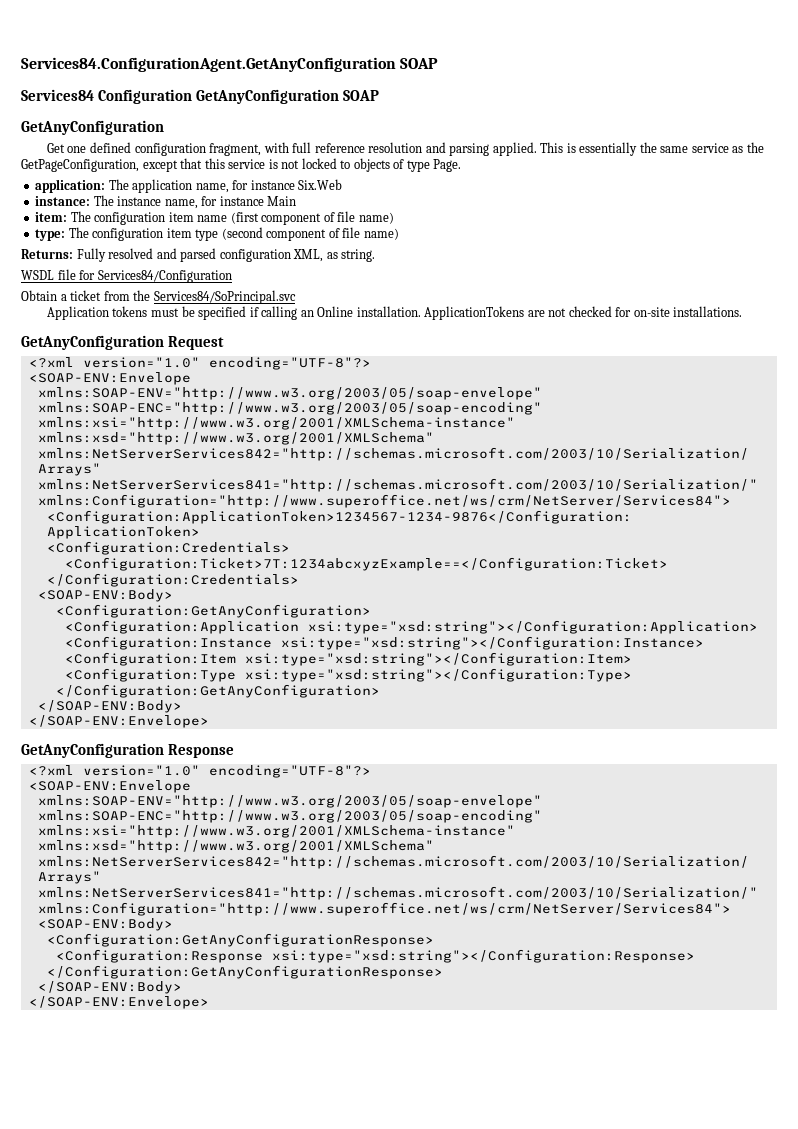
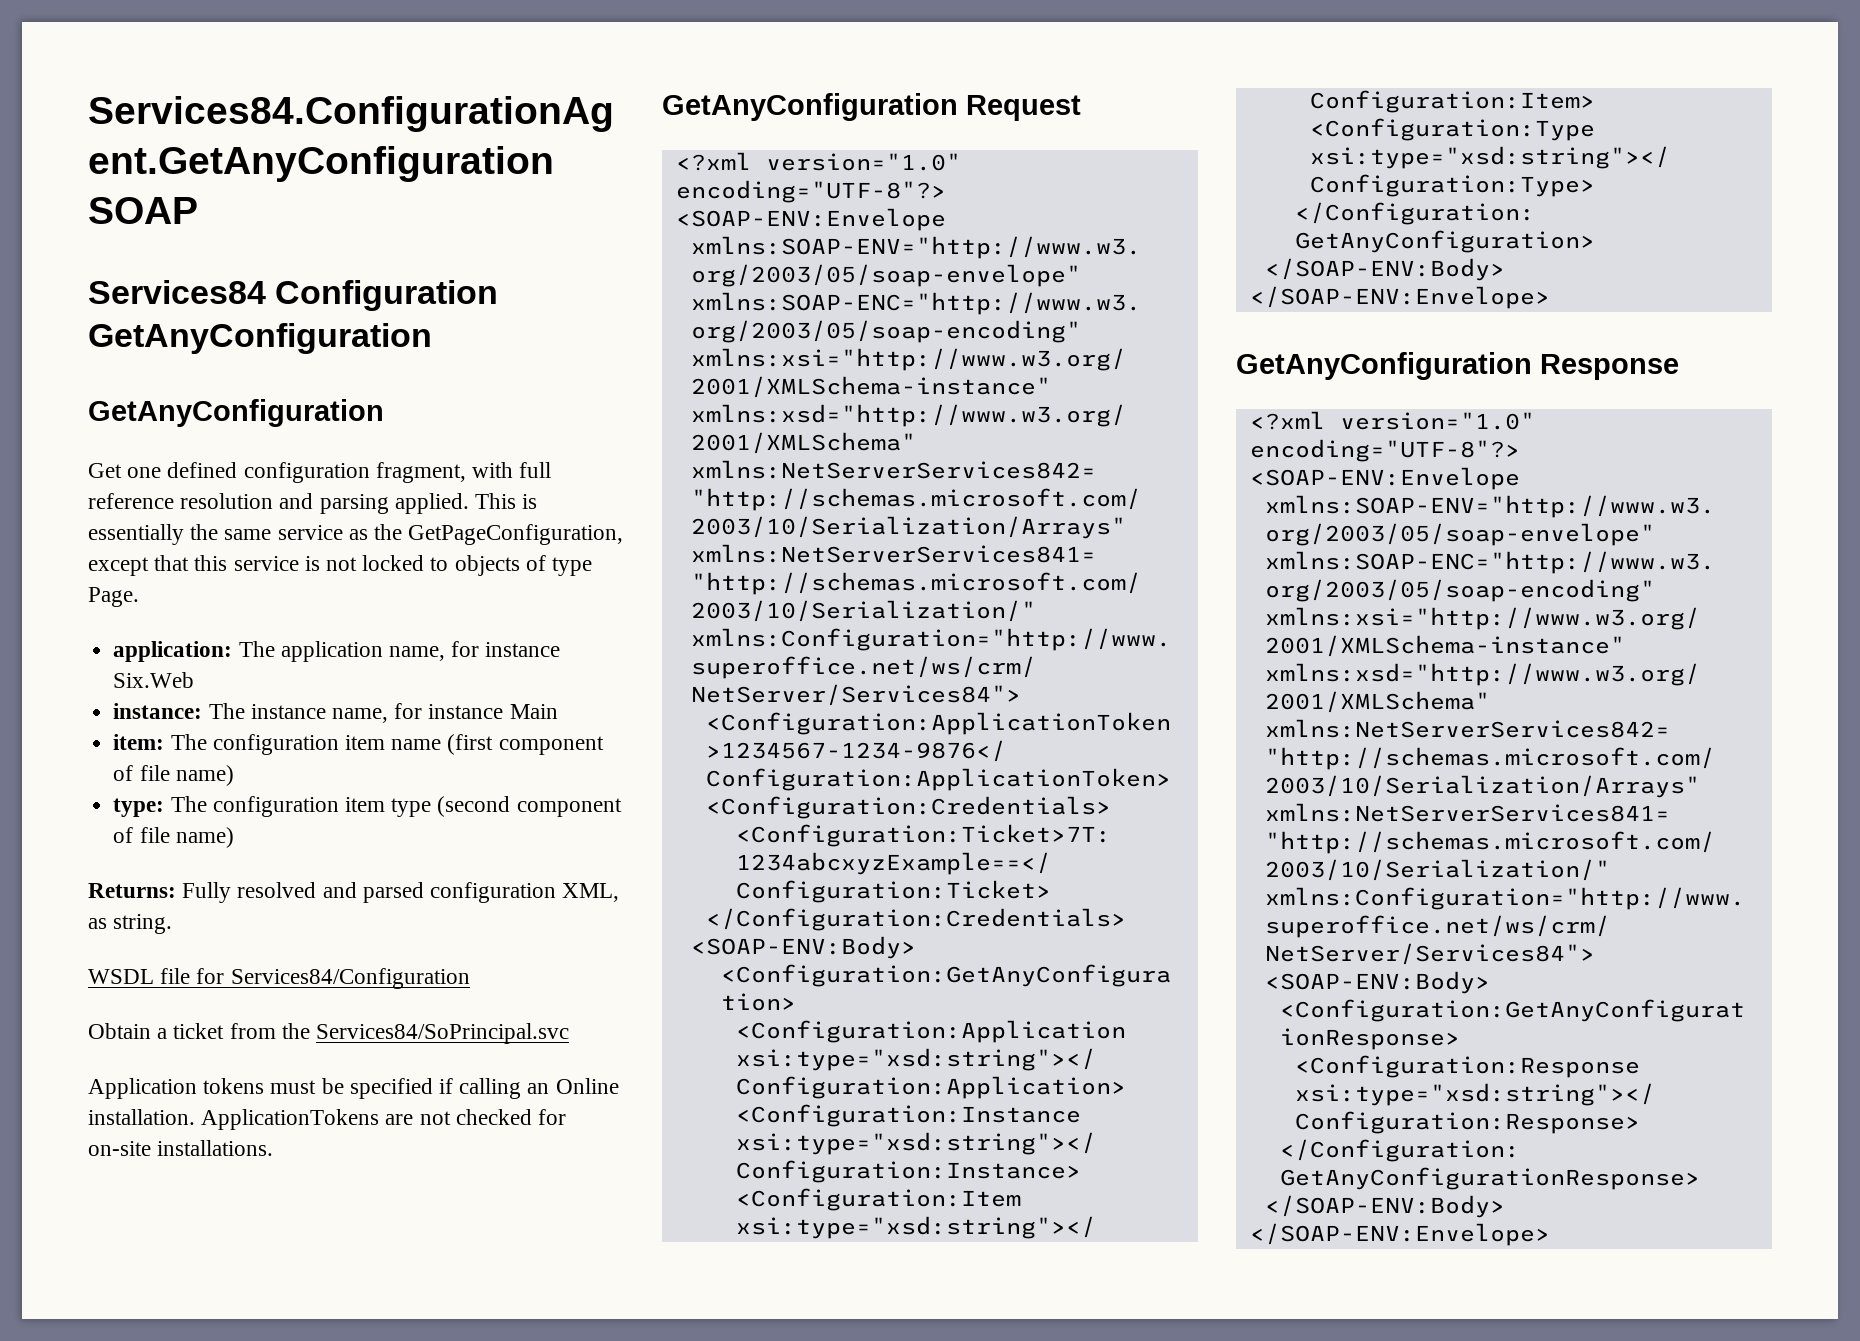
[343,90,380,101] SOAP -> (432, 338) none

